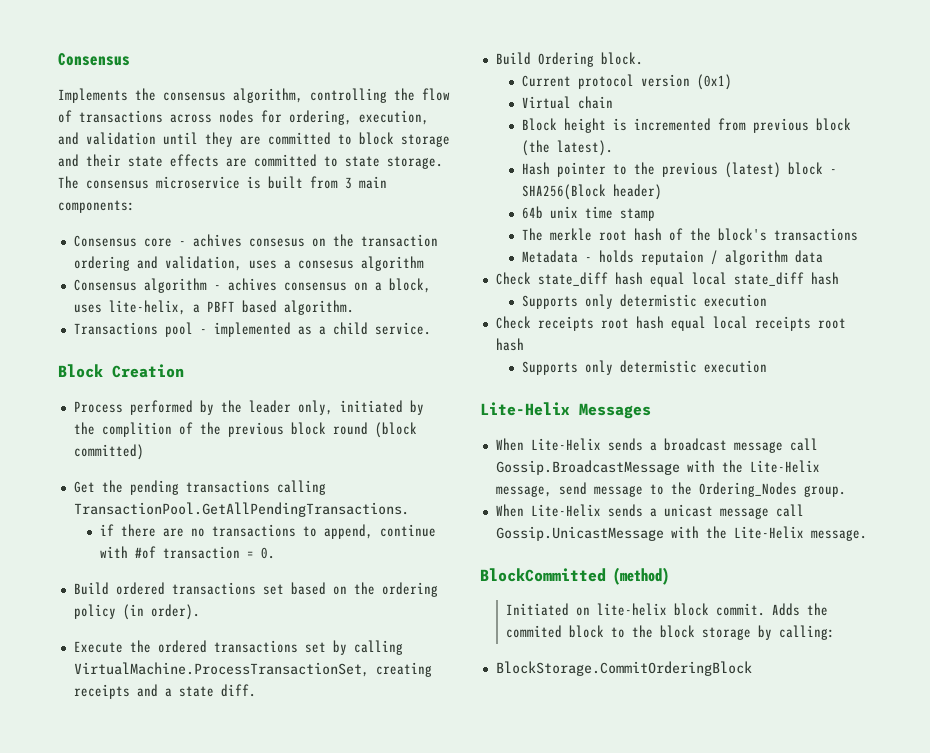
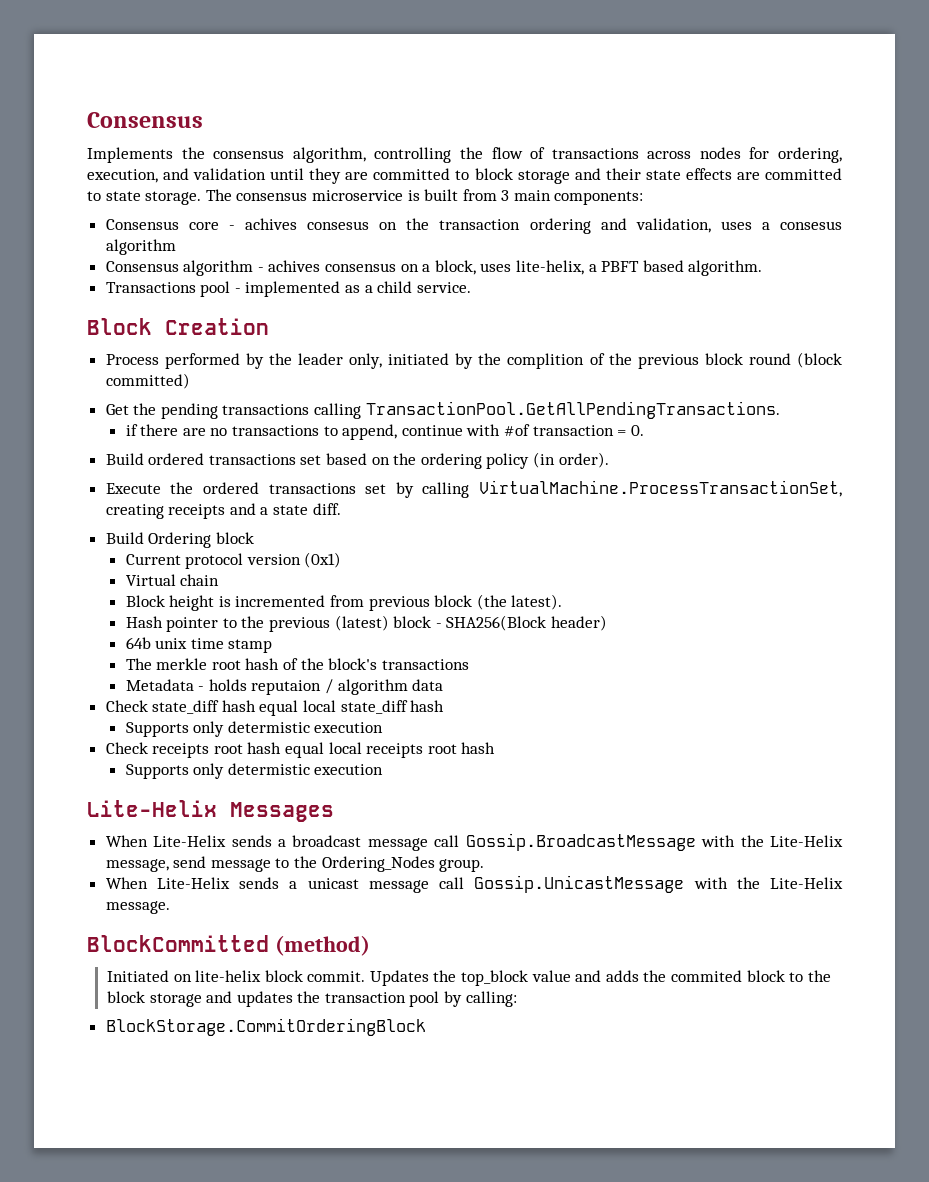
[600,52,643,65] block. -> [215,532,254,544] block
[772,603,801,616] Adds -> [369,970,639,986] Updates the top_block value and adds
(752, 633) none -> [206,991,440,1007] and updates the transaction pool

